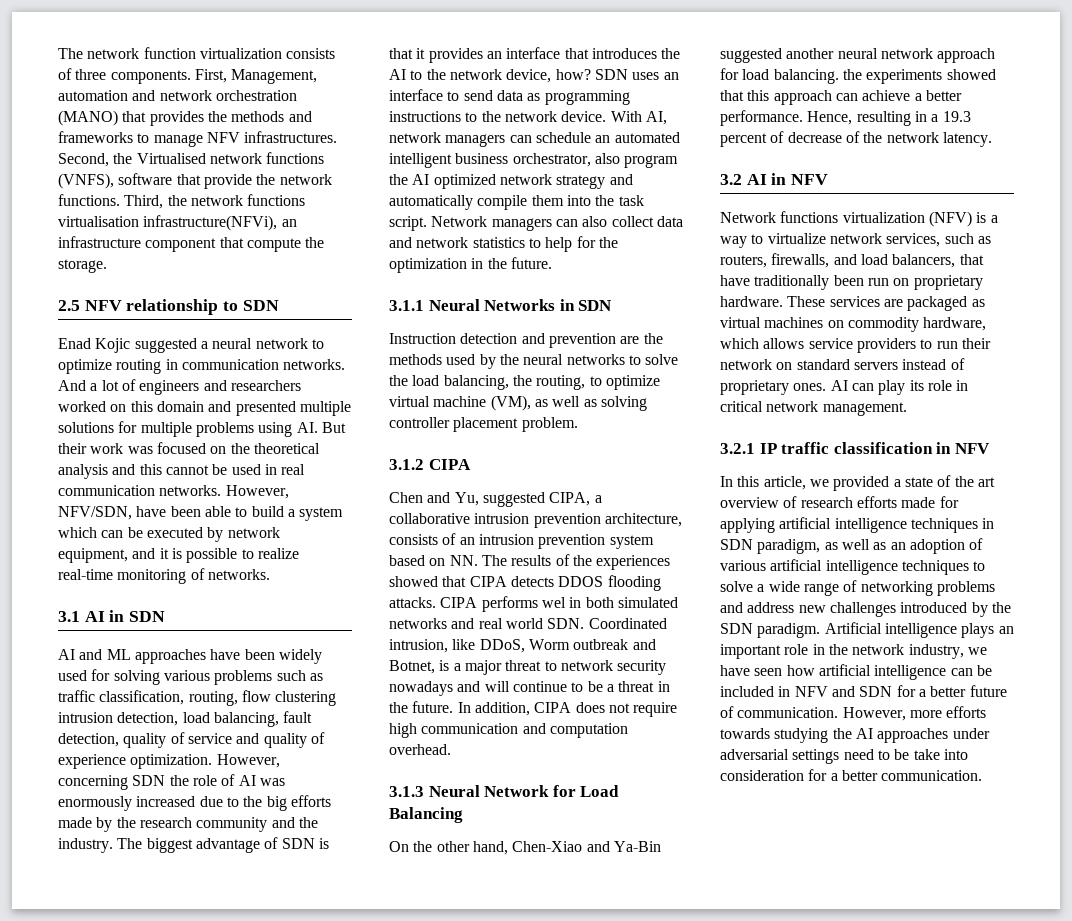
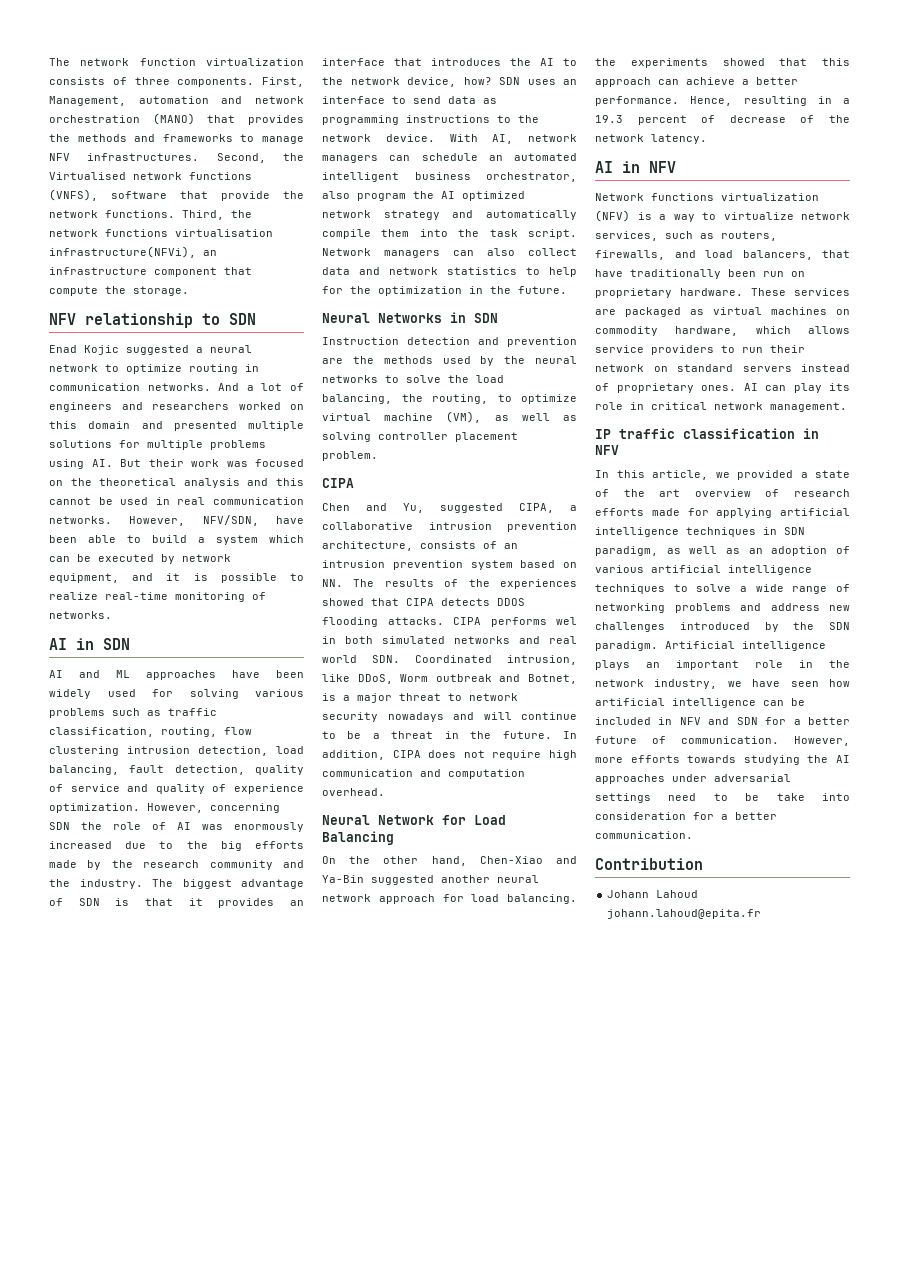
[58,300,80,311] 2.5 -> (189, 291) none
[58,611,80,622] 3.1 -> (112, 615) none
[389,300,424,311] 3.1.1 -> (567, 290) none
[389,459,424,470] 3.1.2 -> (378, 456) none
[389,786,424,797] 3.1.3 -> (385, 792) none
[720,174,742,185] 3.2 -> (707, 139) none
[720,443,755,454] 3.2.1 -> (847, 407) none
(983, 775) none -> [595,858,703,870] [607,890,699,898] [607,909,762,919] // Contribution // Johann Lahoud johann.lahoud@epita.fr

